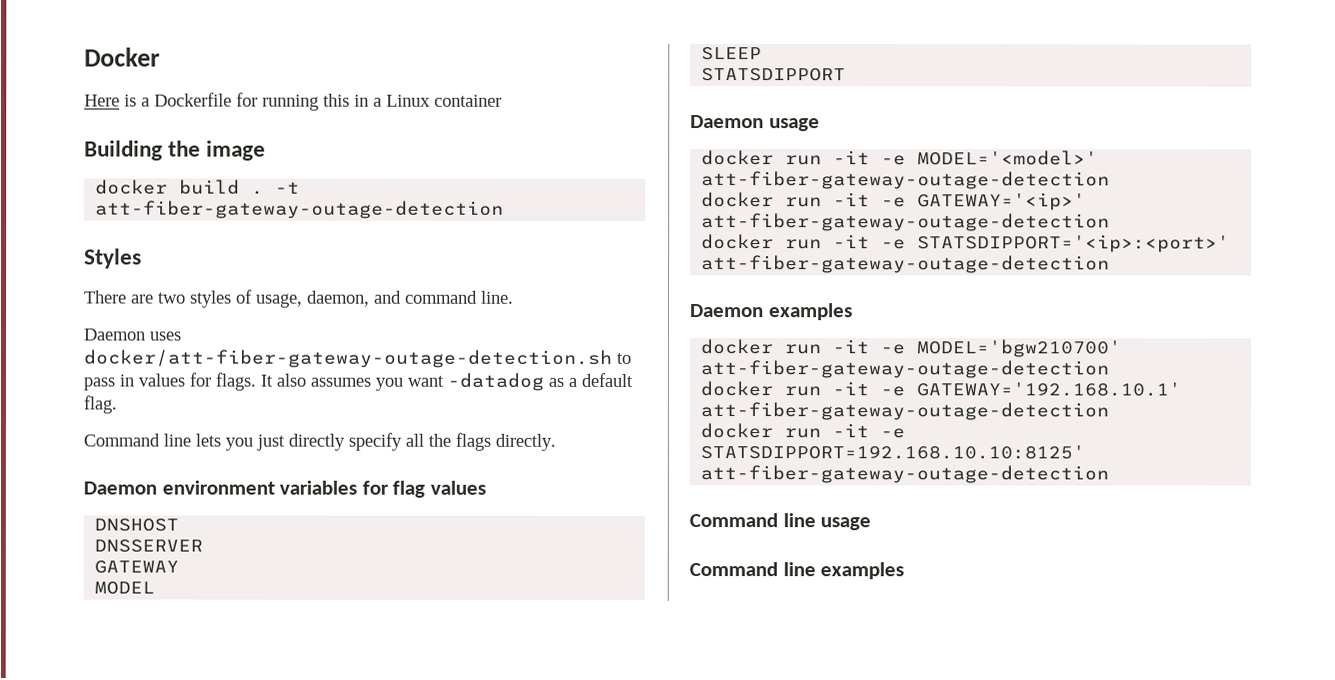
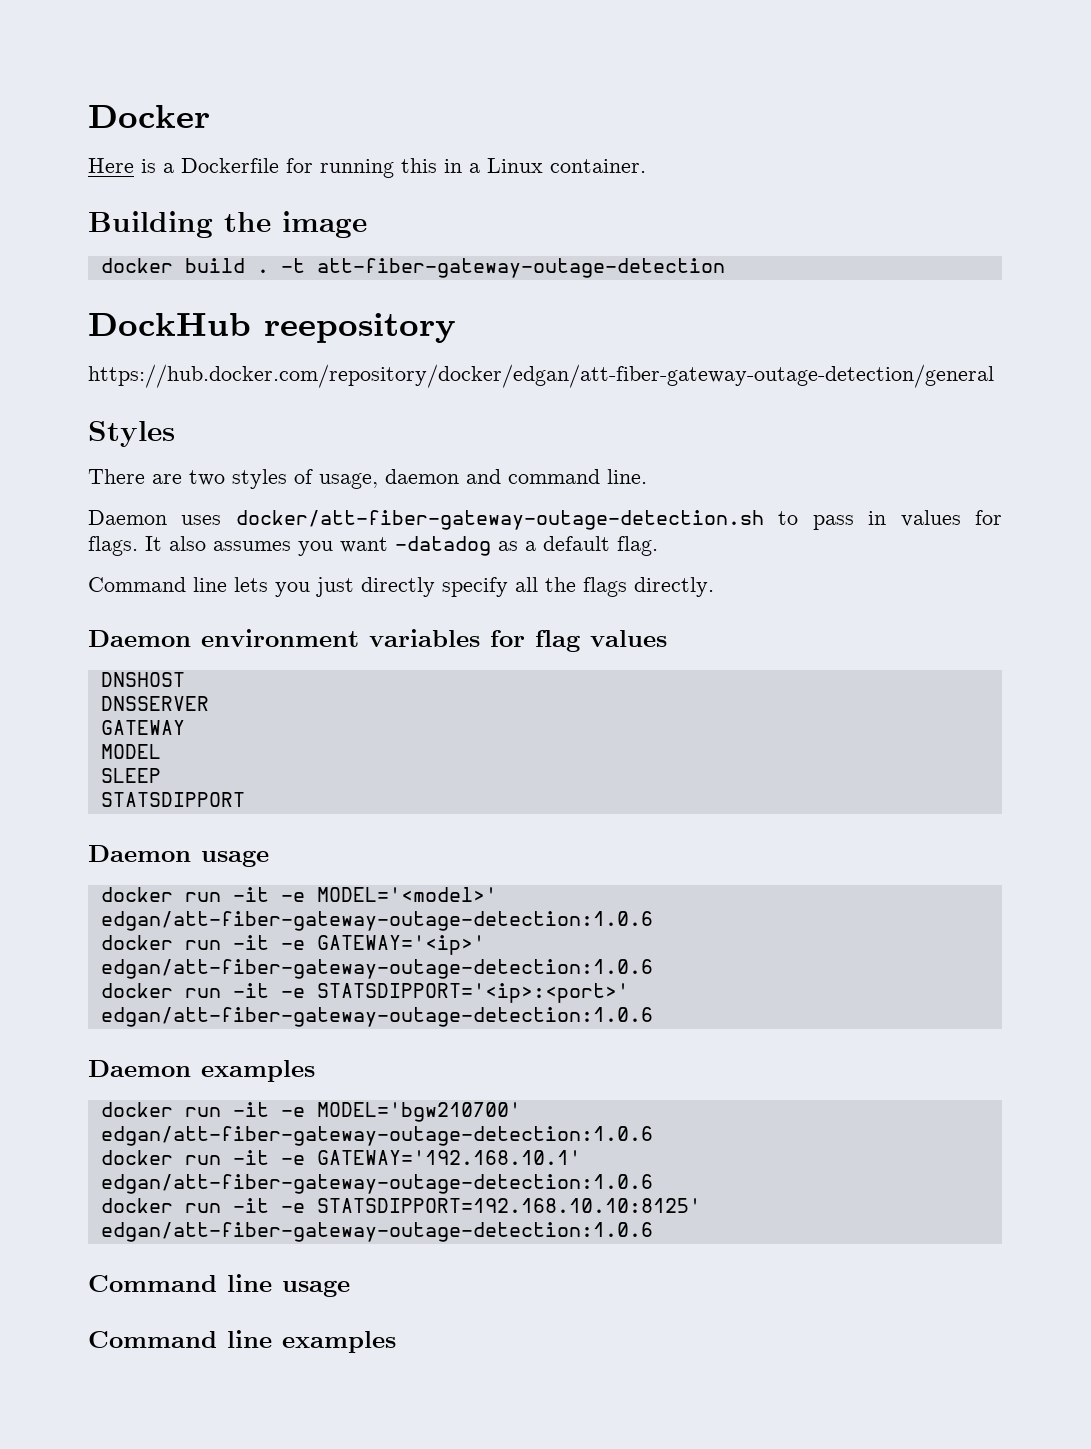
[434,94,502,107] container -> [550,159,646,173] container.
(505, 209) none -> [88,313,456,343] [88,364,994,388] // DockHub reepository // https://hub.docker.com/repository/docker/edgan/att-fiber-gateway-outage-detection/general
[307,290,370,307] daemon, -> [385,469,459,484] daemon
[701,171,1111,190] att-fiber-gateway-outage-detection -> [100,911,653,931] edgan/att-fiber-gateway-outage-detection:1.0.6
[701,213,1111,232] att-fiber-gateway-outage-detection -> [100,959,653,979] edgan/att-fiber-gateway-outage-detection:1.0.6
[701,255,1111,274] att-fiber-gateway-outage-detection -> [100,1007,653,1027] edgan/att-fiber-gateway-outage-detection:1.0.6
[700,360,1110,379] att-fiber-gateway-outage-detection -> [100,1126,653,1146] edgan/att-fiber-gateway-outage-detection:1.0.6
[700,402,1110,421] att-fiber-gateway-outage-detection -> [100,1174,653,1194] edgan/att-fiber-gateway-outage-detection:1.0.6
[700,465,1110,484] att-fiber-gateway-outage-detection -> [100,1222,653,1242] edgan/att-fiber-gateway-outage-detection:1.0.6

